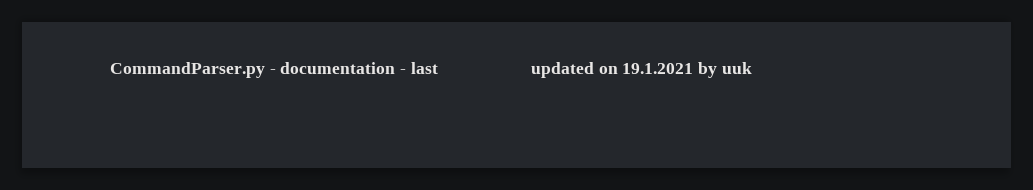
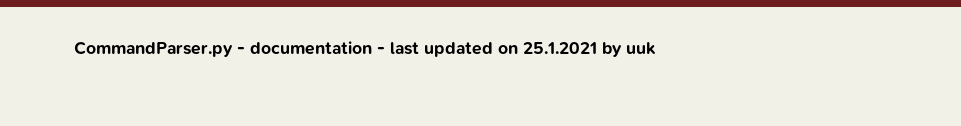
[622,63,694,74] 19.1.2021 -> [523,42,597,54] 25.1.2021

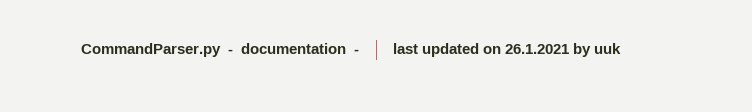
[523,42,597,54] 25.1.2021 -> [505,44,570,54] 26.1.2021

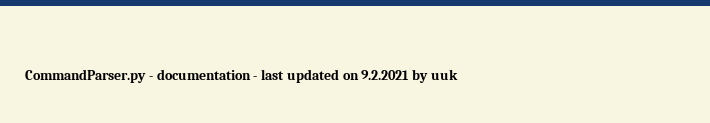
[505,44,570,54] 26.1.2021 -> [361,70,410,80] 9.2.2021

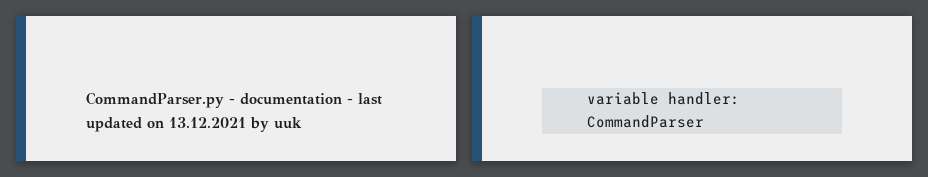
[361,70,410,80] 9.2.2021 -> [169,117,246,128] 13.12.2021
(459, 74) none -> [587,92,740,105] [587,115,704,128] // variable handler: CommandParser

